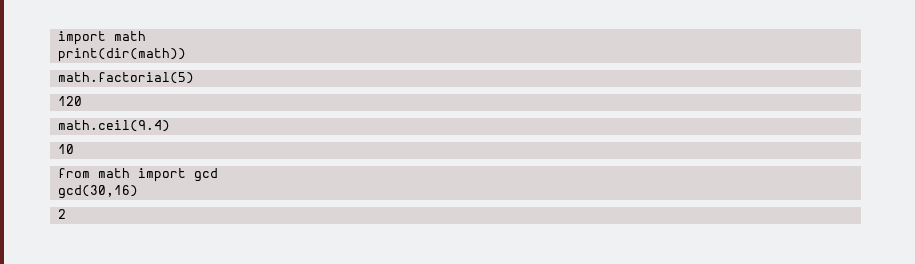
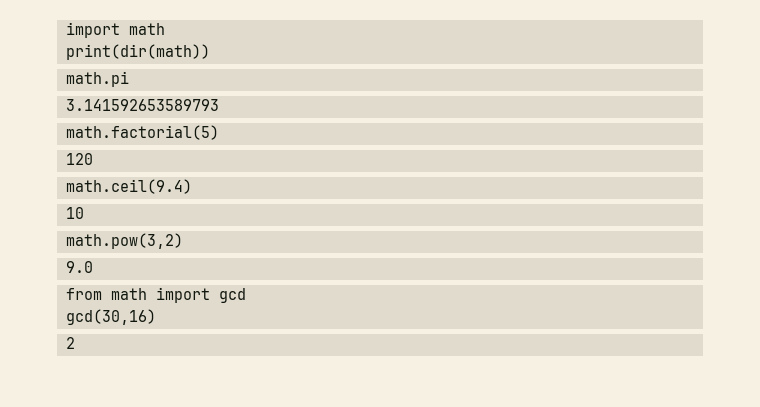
(187, 55) none -> [66,71,130,87] [66,99,220,111] // math.pi // 3.141592653589793
(75, 149) none -> [66,233,184,249] [66,261,94,273] // math.pow(3,2) // 9.0

